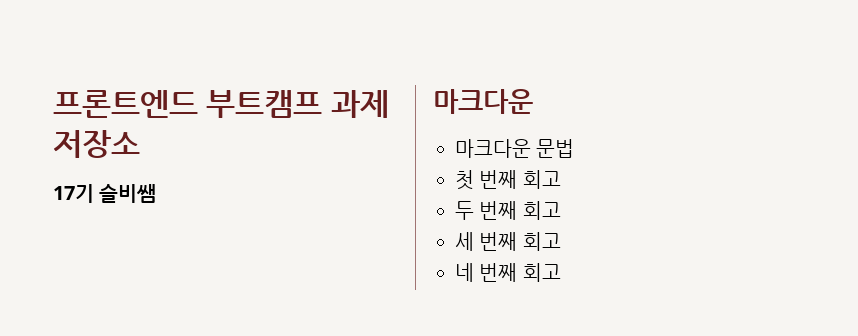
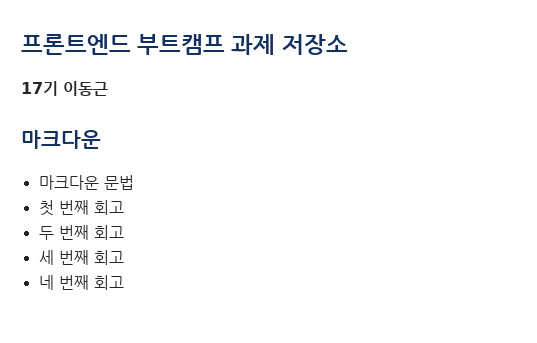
[99,184,157,203] 슬비쌤 -> [63,81,108,96] 이동근

